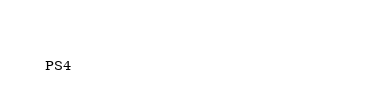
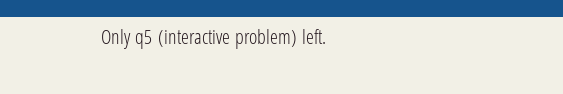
[45,61,71,70] PS4 -> [101,29,327,49] Only q5 (interactive problem) left.

